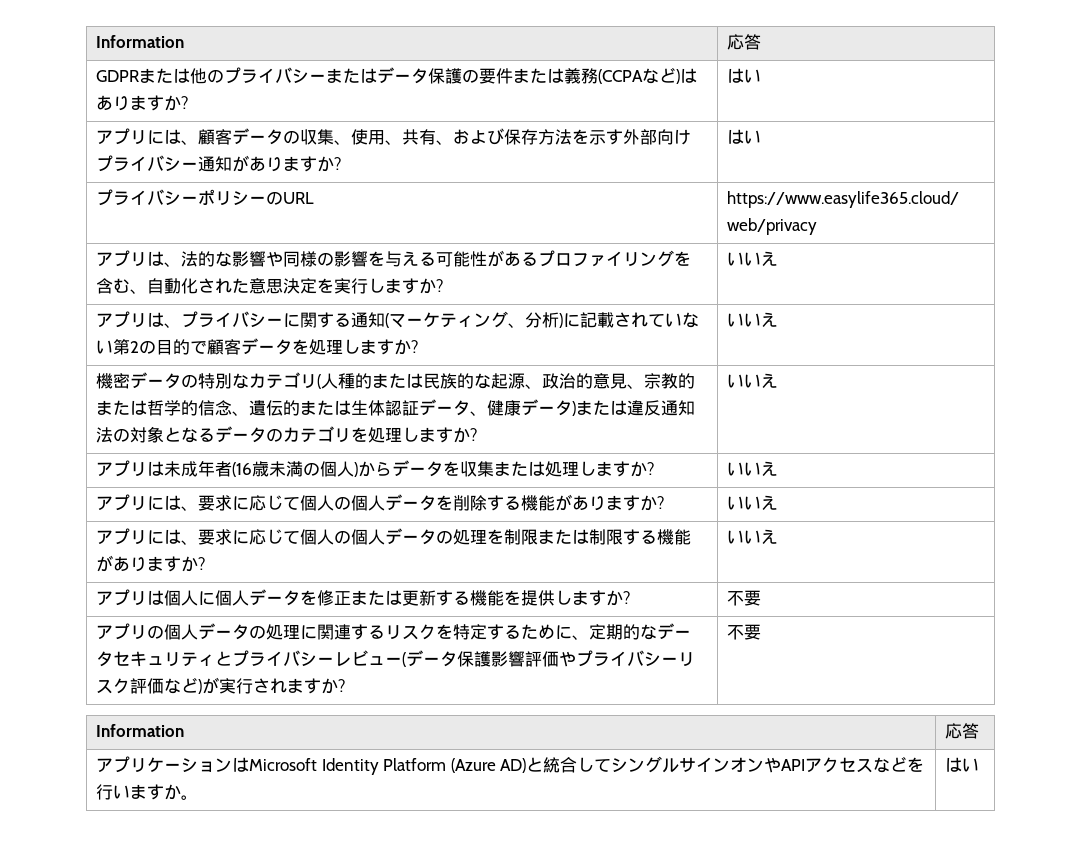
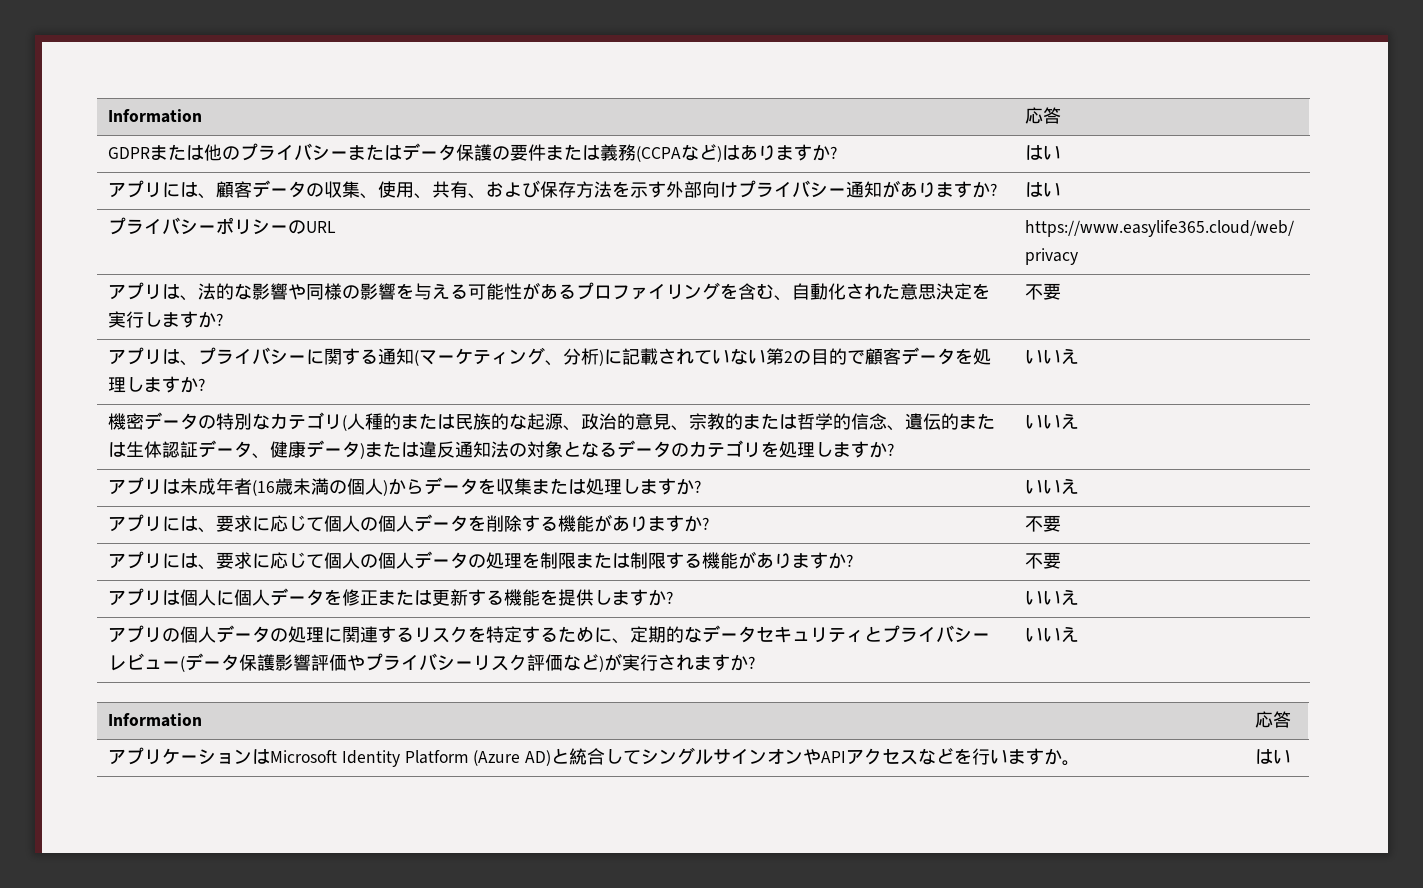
[727,251,779,266] いいえ -> [1025,283,1062,300] 不要
[727,495,779,510] いいえ -> [1025,515,1062,532] 不要
[727,529,779,544] いいえ -> [1025,552,1062,569] 不要
[727,590,762,606] 不要 -> [1025,590,1080,606] いいえ
[727,624,762,640] 不要 -> [1025,627,1080,643] いいえ

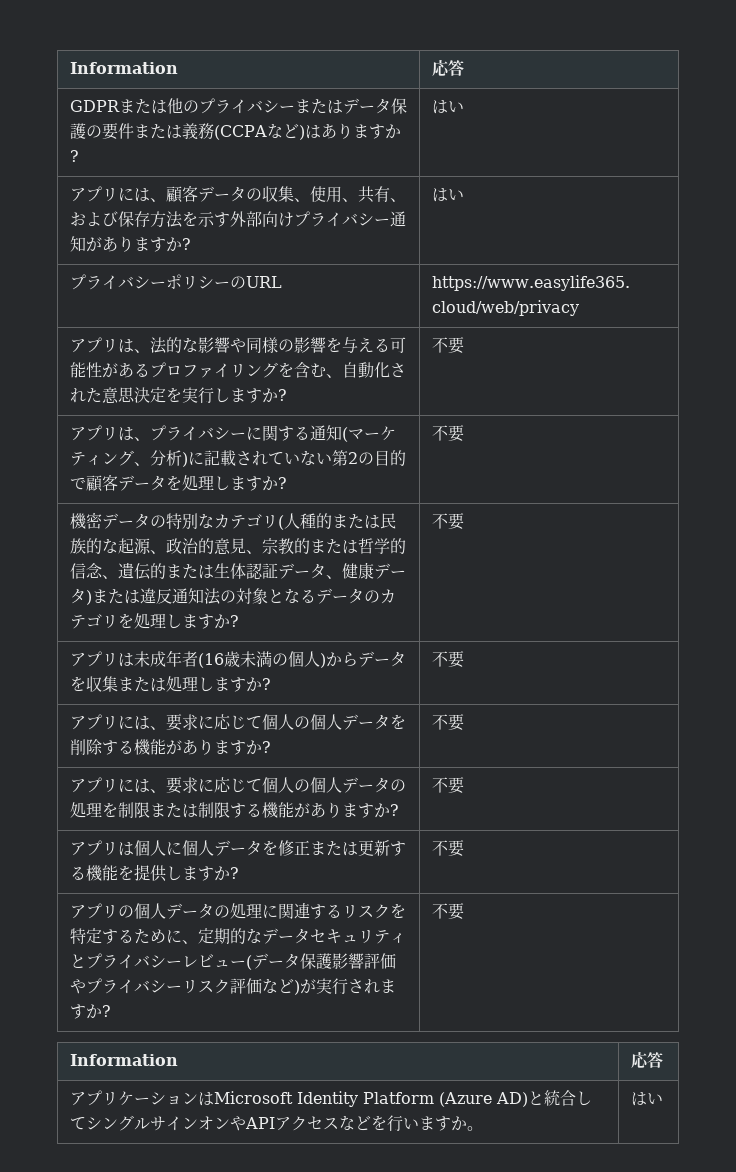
[1025,349,1080,365] いいえ -> [431,425,464,442] 不要
[1025,414,1080,430] いいえ -> [431,513,464,530] 不要
[1025,479,1080,495] いいえ -> [431,651,464,668] 不要
[1025,590,1080,606] いいえ -> [431,840,464,857] 不要
[1025,627,1080,643] いいえ -> [431,903,464,920] 不要

